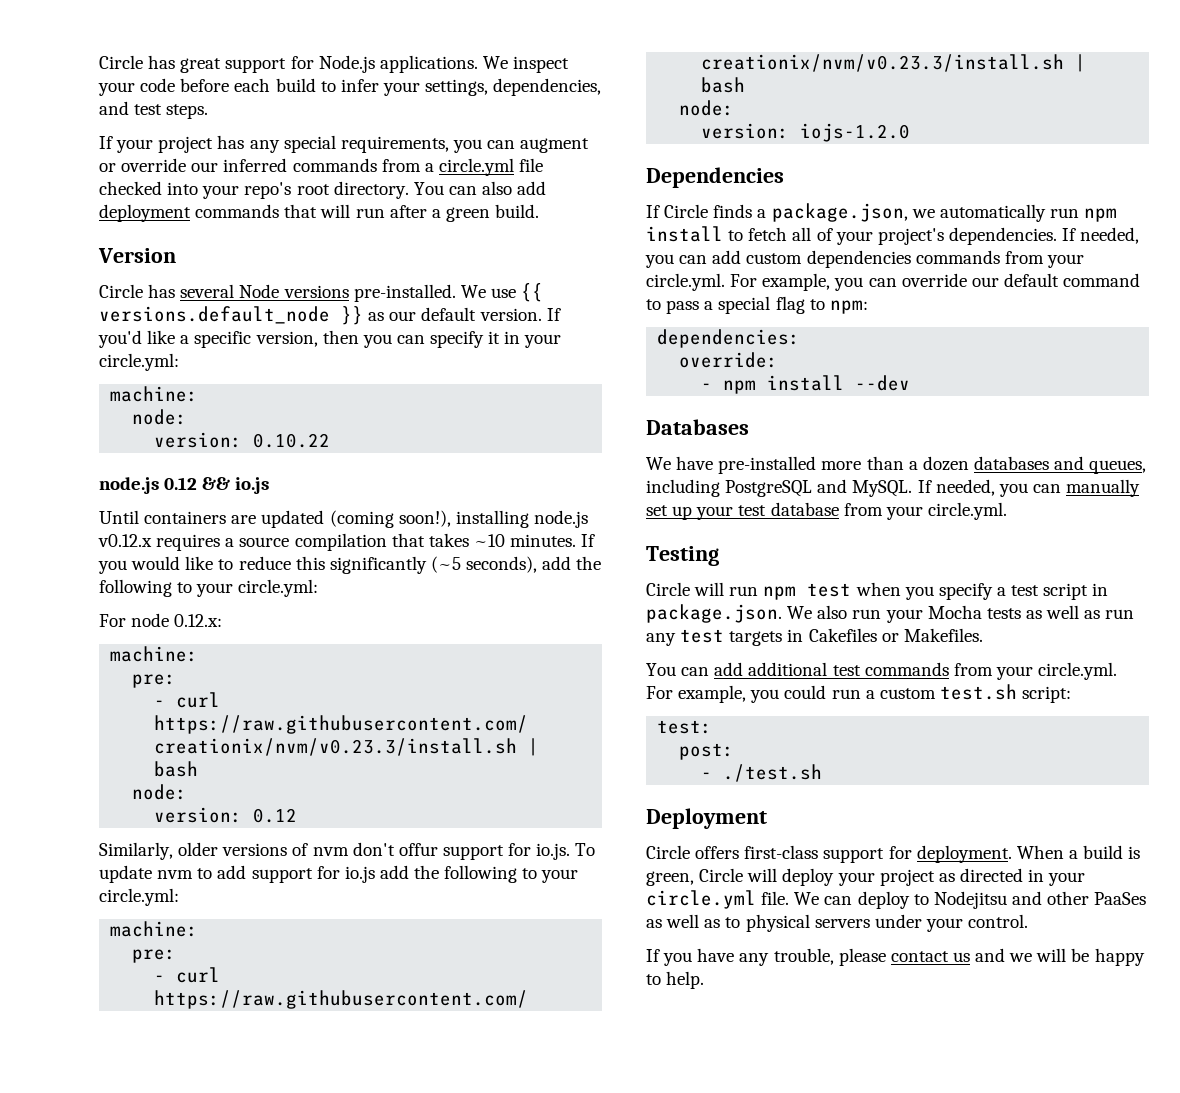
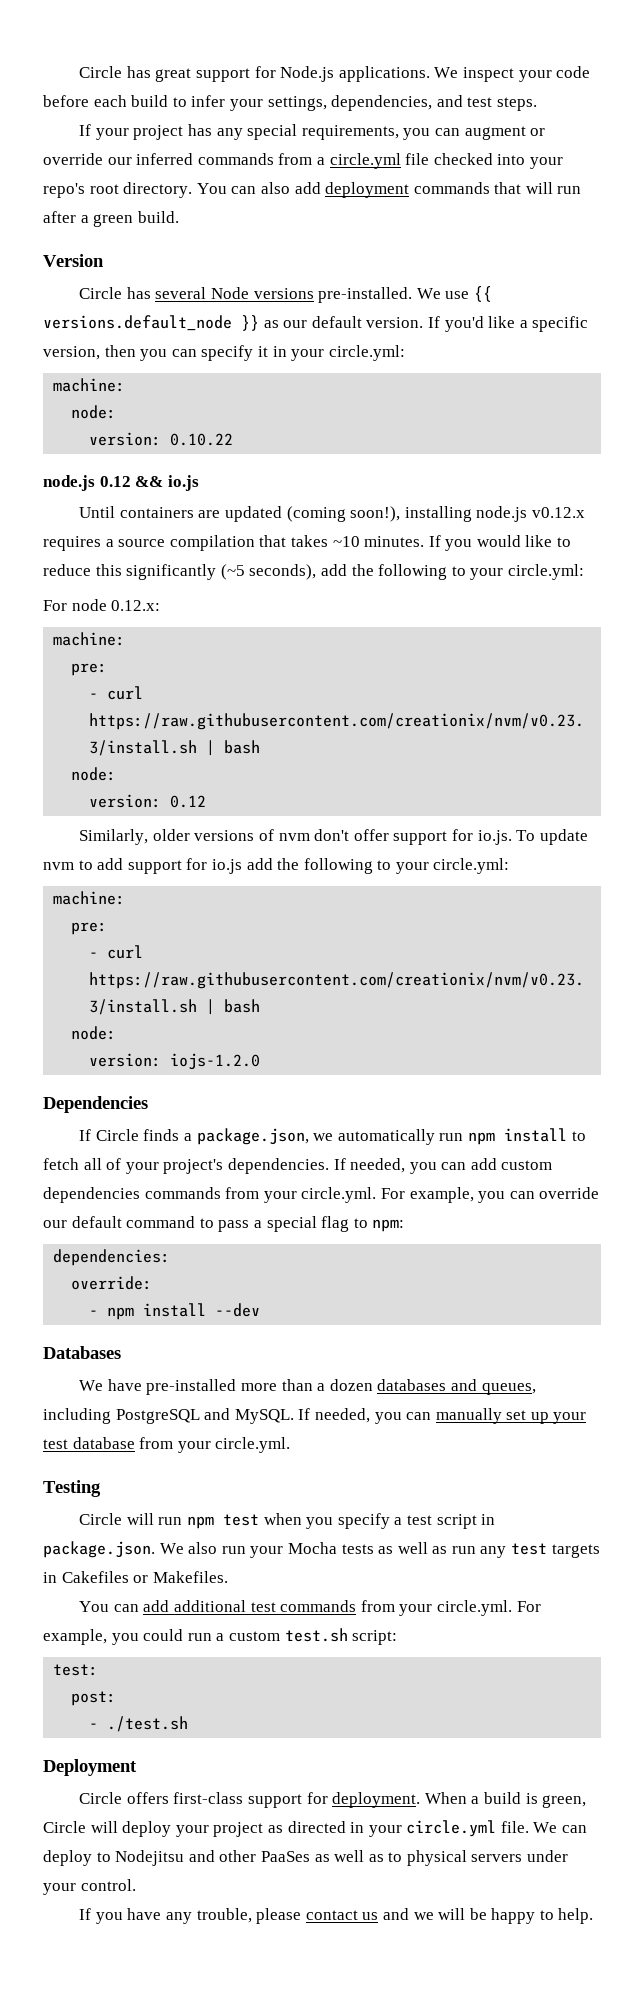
[398,843,438,856] offur -> [353,829,389,841] offer

